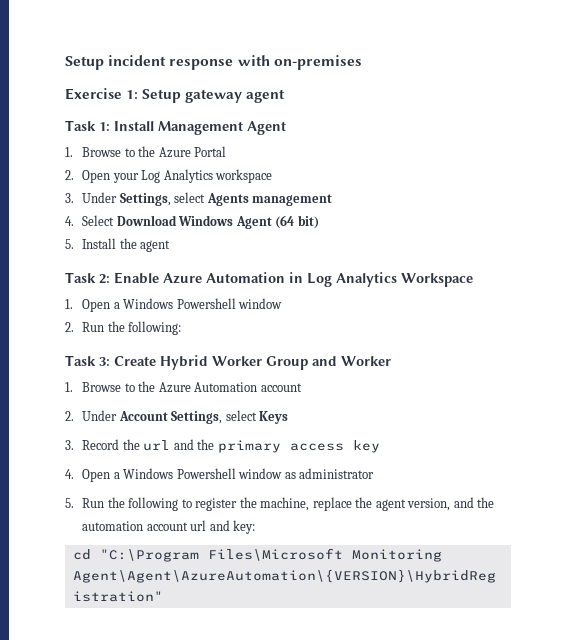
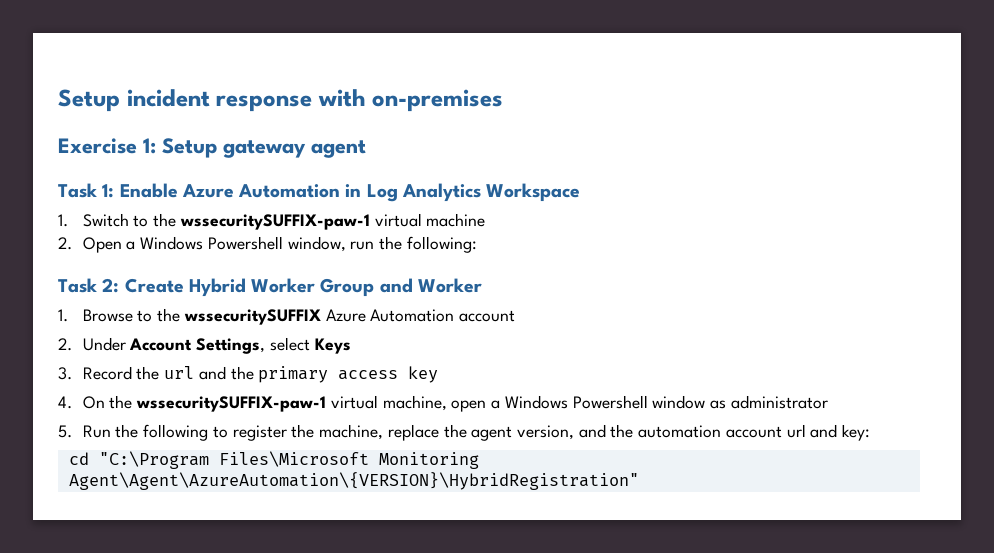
[114,121,286,135] [65,146,227,158] [65,169,273,183] [65,192,333,206] [65,215,319,229] [65,238,171,252] [65,272,110,284] Install Management Agent // 1. Browse to the Azure Portal // 2. Open your Log Analytics workspace // 3. Under Settings, select Agents management // 4. Select Download Windows Agent (64 bit) // 5. Install the agent // Task 2: -> (115, 191) none
[82,298,283,312] [65,322,105,332] Open a Windows Powershell window // 2. Run -> [82,213,486,230] [58,236,375,253] Switch to the wssecuritySUFFIX-paw-1 virtual machine // 2. Open a Windows Powershell window, run
[99,357,110,366] 3: -> [102,278,120,293] 2:
(156, 386) none -> [183,309,321,325] wssecuritySUFFIX
[82,469,111,482] Open -> [82,395,487,412] On the wssecuritySUFFIX-paw-1 virtual machine, open

